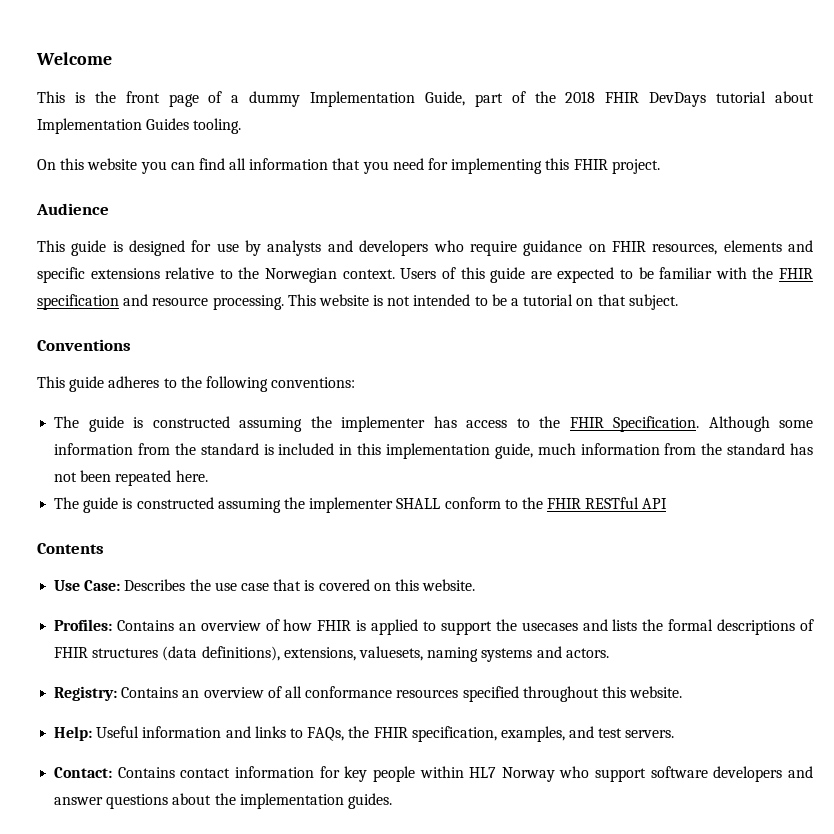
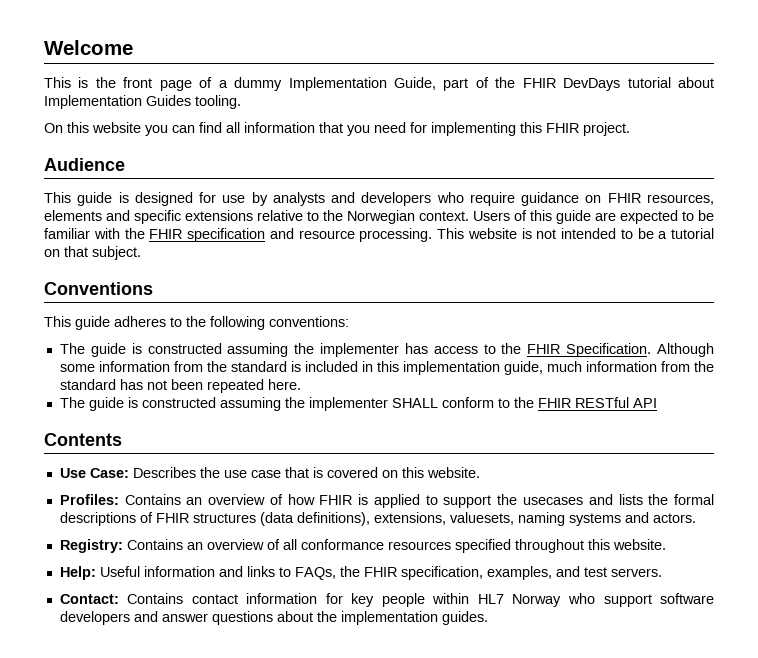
[565,91,596,103] 2018 -> (516, 82) none

